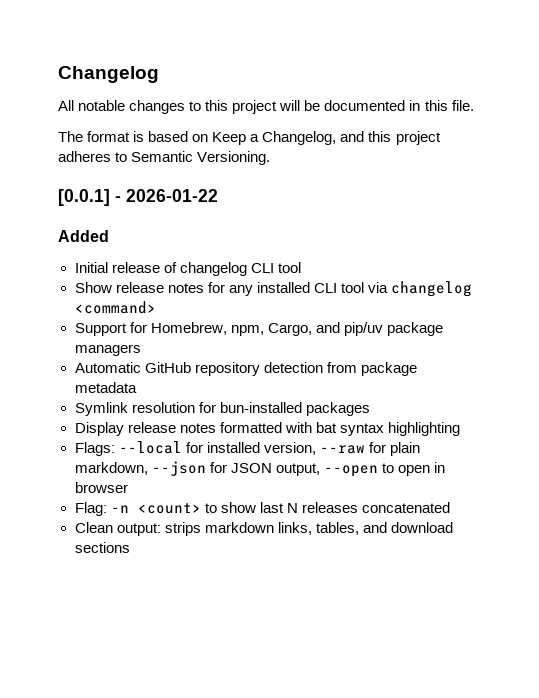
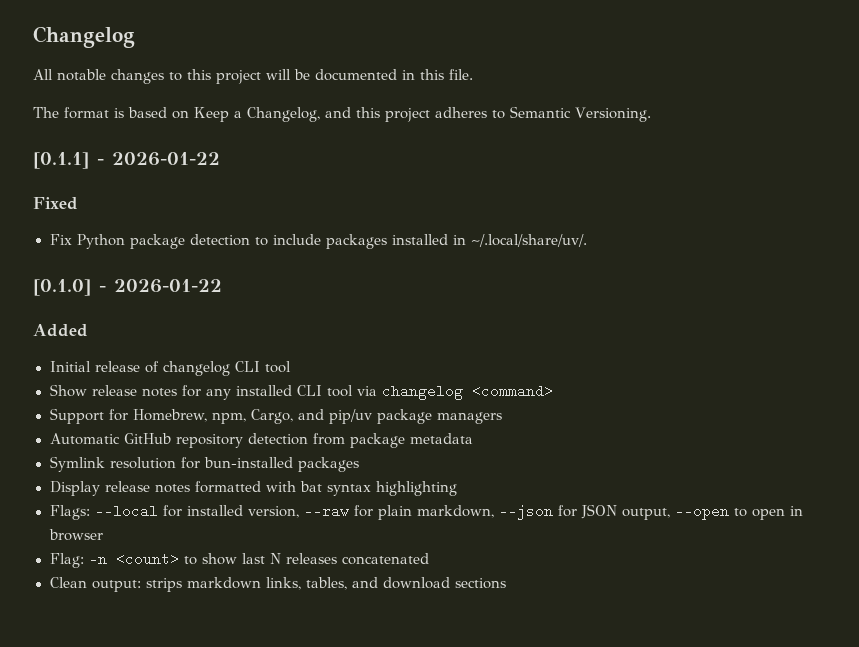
[58,189,110,206] [0.0.1] -> [33,152,220,169] [33,197,78,210] [49,234,587,249] [33,279,91,296] [0.1.1] - 2026-01-22 // Fixed // Fix Python package detection to include packages installed in ~/.local/share/uv/. // [0.1.0]

